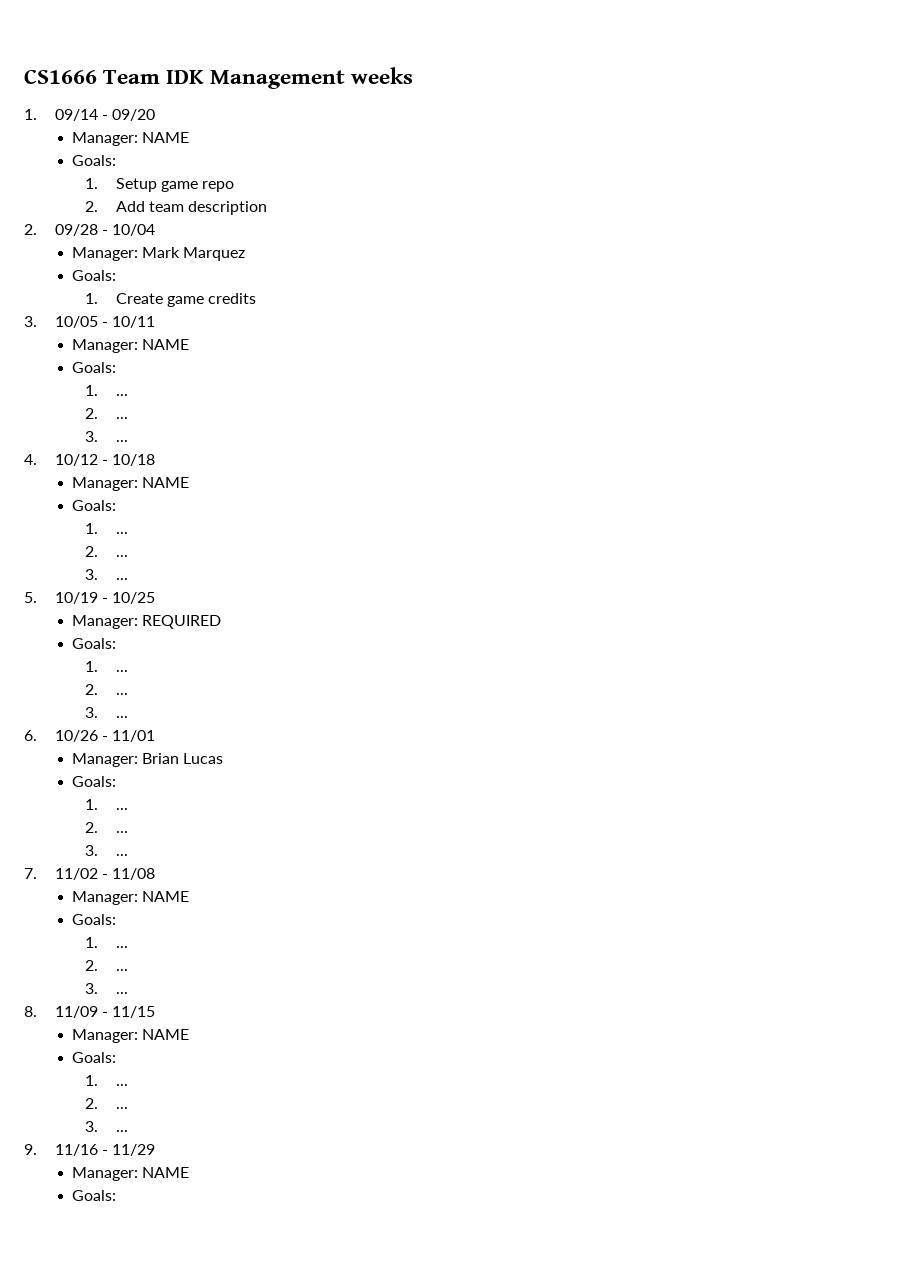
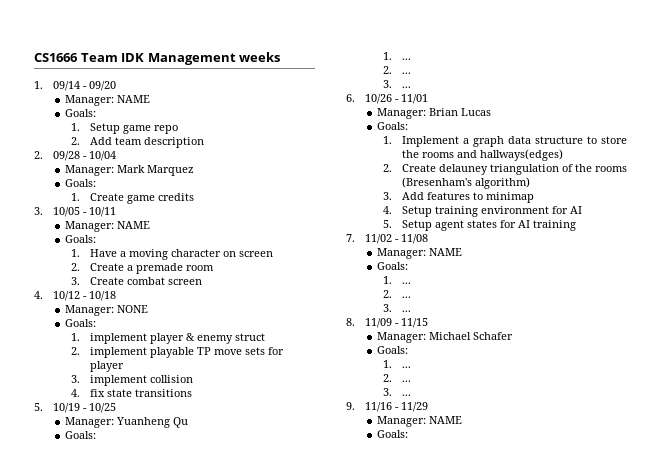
[115,394,128,396] [84,408,128,419] [84,431,128,442] ... // 2. ... // 3. ... -> [89,249,273,260] [71,263,214,274] [71,277,202,285] Have a moving character on screen // 2. Create a premade room // 3. Create combat screen
[71,477,189,491] [71,500,116,511] [84,523,128,534] [84,546,128,557] [84,569,128,580] Manager: NAME // Goals: // 1. ... // 2. ... // 3. ... -> [64,305,148,316] [64,319,96,327] [71,333,265,344] [71,347,284,358] [89,361,124,372] [71,375,193,386] [71,389,192,397] Manager: NONE // Goals: // 1. implement player & enemy struct // 2. implement playable TP move sets for player // 3. implement collision // 4. fix state transitions
[141,615,221,629] REQUIRED -> [115,417,188,428] Yuanheng Qu
[115,808,128,810] [84,822,128,833] [84,845,128,856] ... // 2. ... // 3. ... -> [401,136,627,147] [401,149,563,161] [383,164,627,175] [401,177,530,189] [383,192,534,203] [383,206,582,217] [383,220,576,231] Implement a graph data structure to store the rooms and hallways(edges) // 2. Create delauney triangulation of the rooms (Bresenham's algorithm) // 3. Add features to minimap // 4. Setup training environment for AI // 5. Setup agent states for AI training
[141,1029,189,1040] NAME -> [428,332,513,340] Michael Schafer

